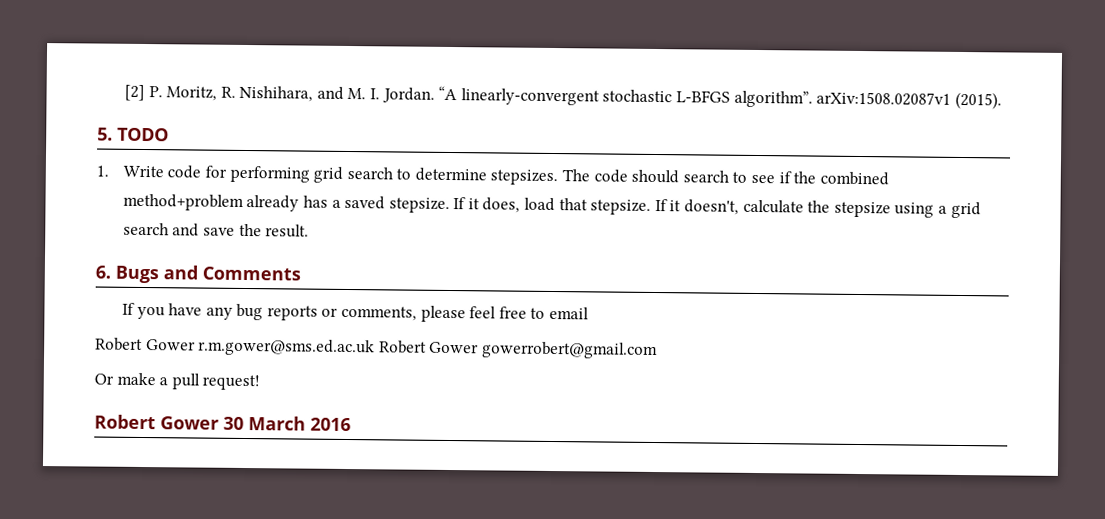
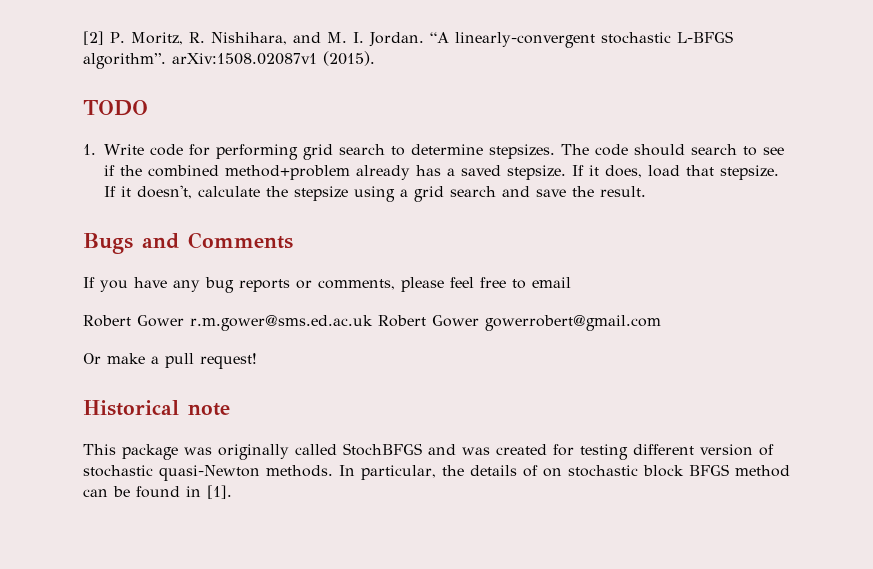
[97,127,113,141] 5. -> (375, 58) none
[95,265,111,279] 6. -> (646, 191) none
[94,414,351,432] Robert Gower 30 March 2016 -> [83,400,230,416] [83,443,774,460] [83,464,790,481] [83,485,232,499] Historical note // This package was originally called StochBFGS and was created for testing different version of stochastic quasi-Newton methods. In particular, the details of on stochastic block BFGS method can be found in [1].

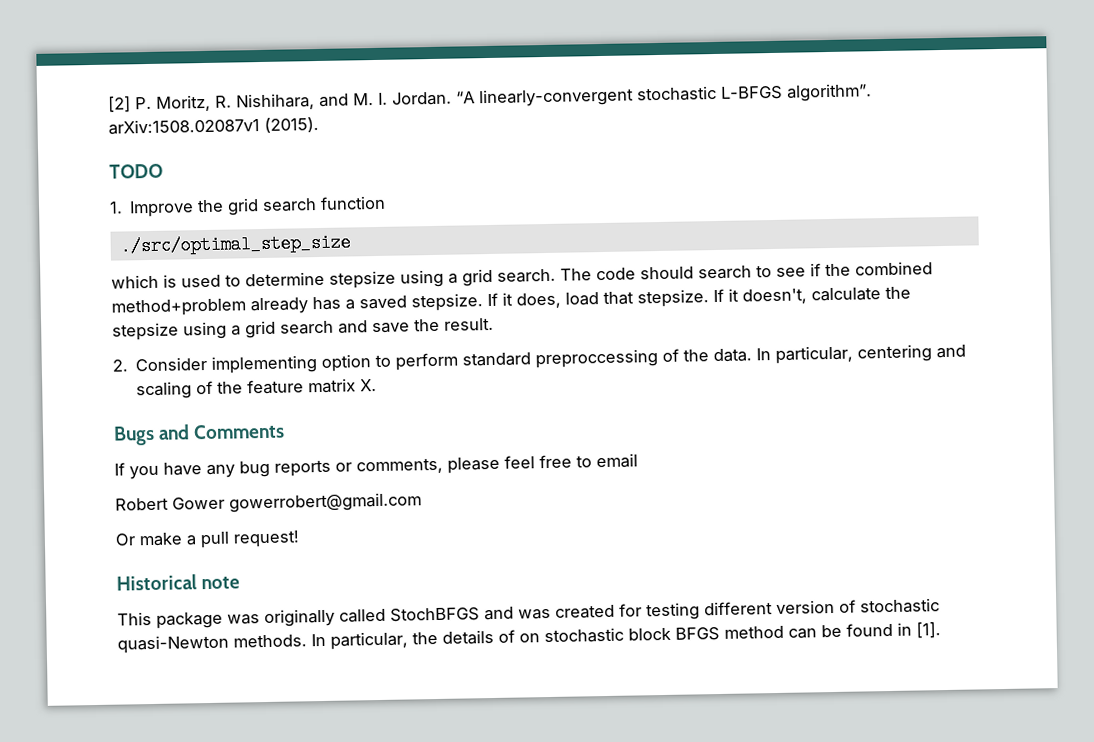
[104,144,555,160] Write code for performing grid search to determine stepsizes. -> [129,195,387,218] [119,233,351,256] [111,268,556,289] Improve the grid search function // ./src/optimal_step_size // which is used to determine stepsize using a grid search.
(646, 191) none -> [112,344,967,374] [136,378,378,400] // 2. Consider implementing option to perform standard preproccessing of the data. In particular, centering and scaling of the feature matrix X.
[190,315,479,331] r.m.gower@sms.ed.ac.uk Robert Gower -> (225, 503) none

